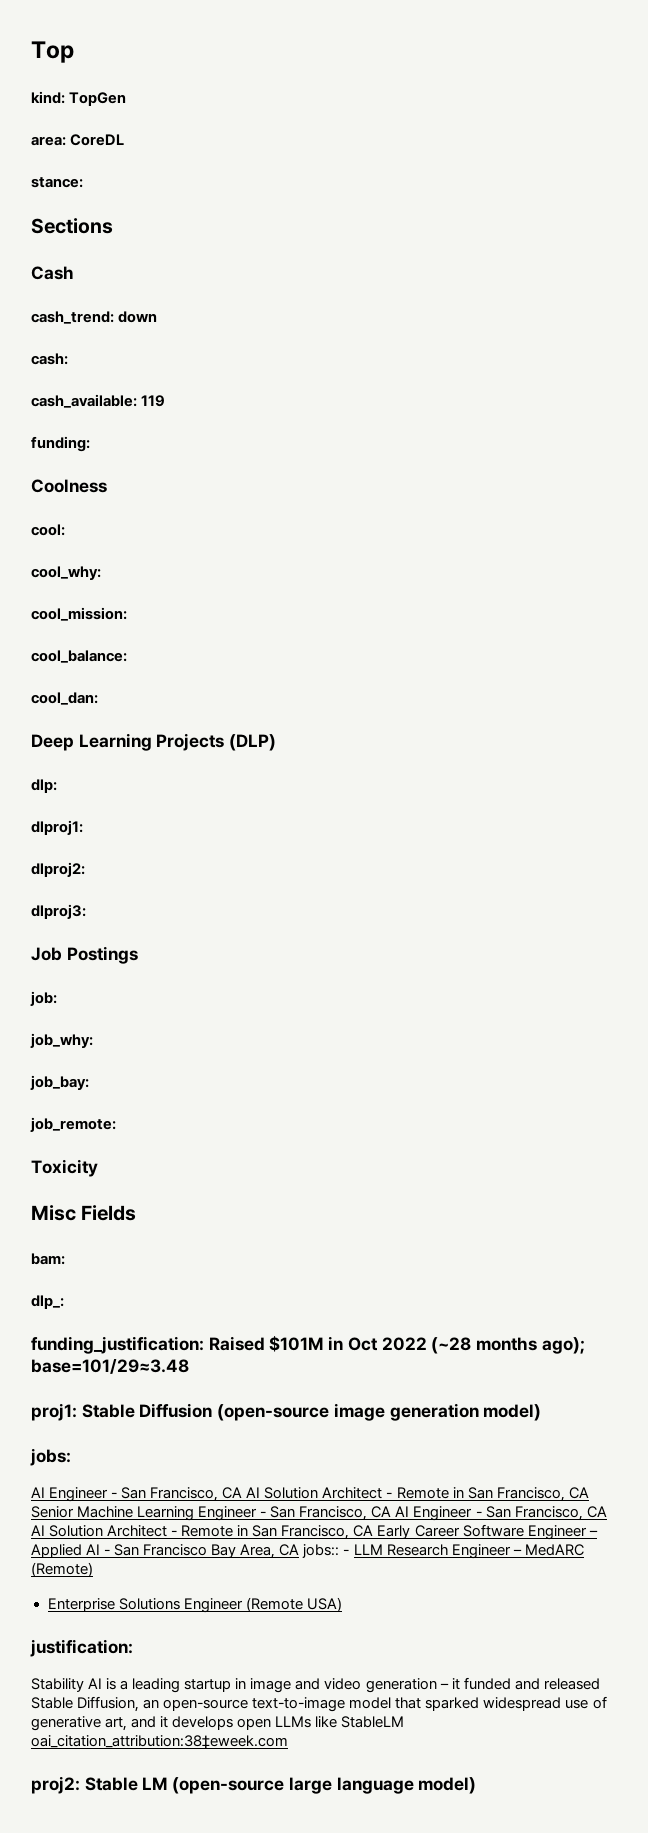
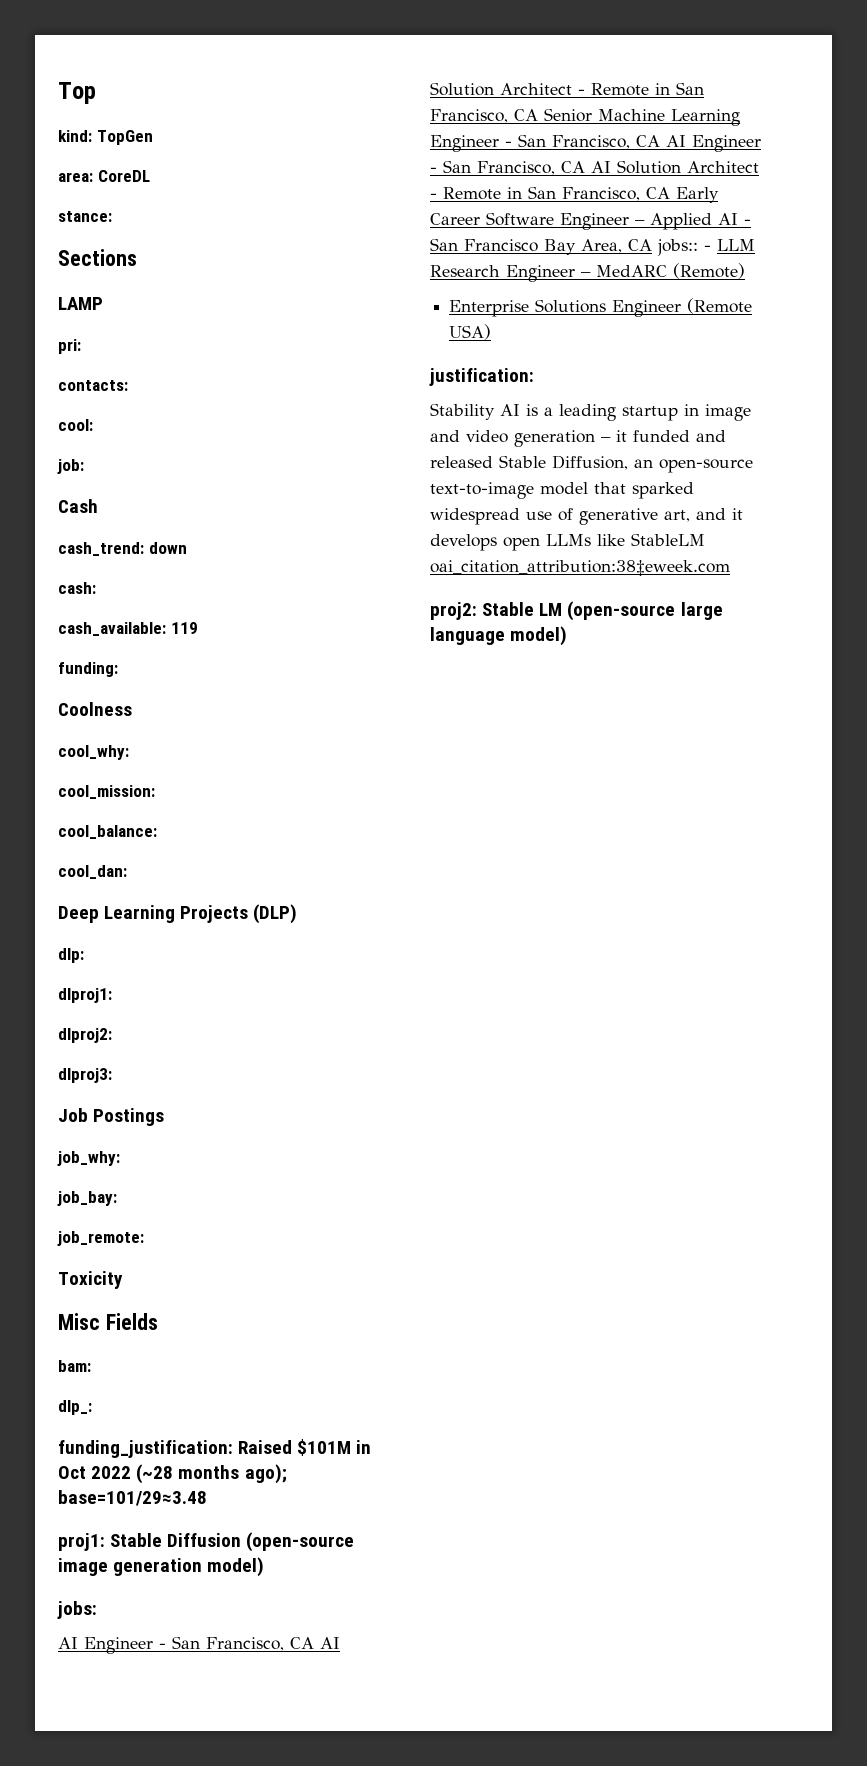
(113, 226) none -> [58,297,103,310] [58,339,81,354] [58,380,128,391] [58,419,93,431] [57,459,84,474] // LAMP // pri: // contacts: // cool: // job:
[31,524,65,536] // cool: -> (132, 709) none
[30,991,57,1006] // job: -> (165, 1117) none

